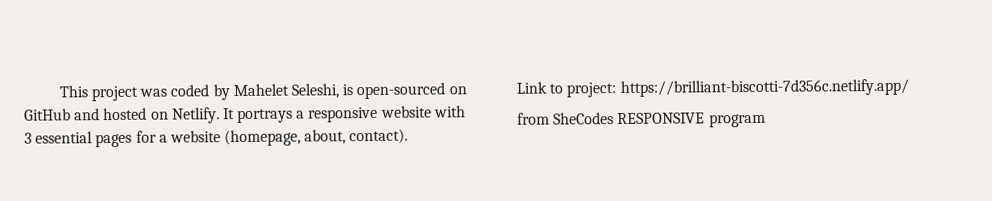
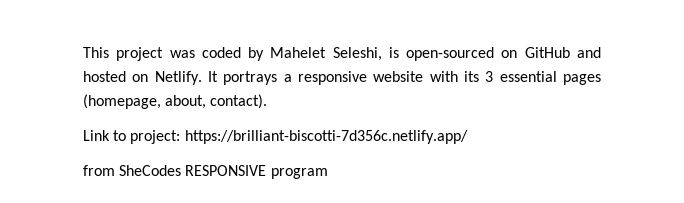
(466, 111) none -> [463,71,479,82] its
[135,130,221,143] for a website -> (601, 79) none

